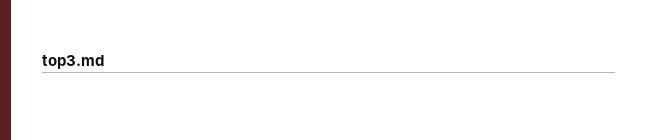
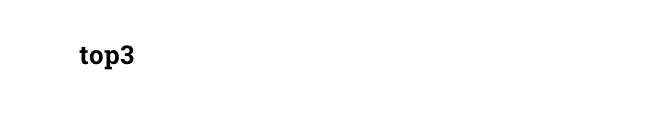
[42,55,104,69] top3.md -> [79,45,134,70] top3

